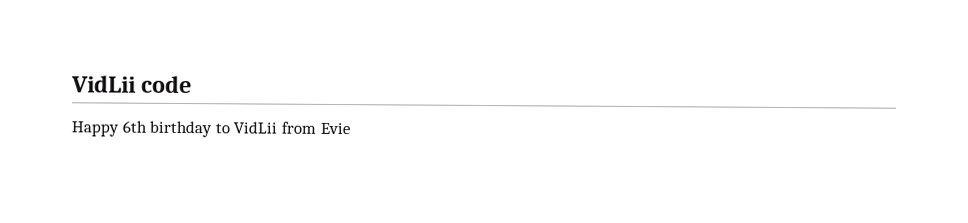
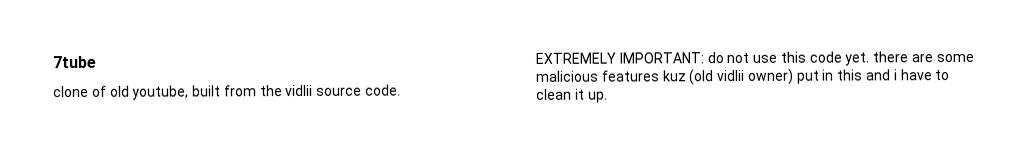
[71,75,193,94] [71,120,351,138] VidLii code // Happy 6th birthday to VidLii from Evie -> [52,55,96,69] [53,84,402,100] [535,51,974,66] [536,68,951,86] [536,88,608,103] 7tube // clone of old youtube, built from the vidlii source code. // EXTREMELY IMPORTANT: do not use this code yet. there are some malicious features kuz (old vidlii owner) put in this and i have to clean it up.

